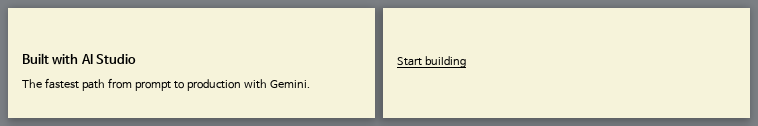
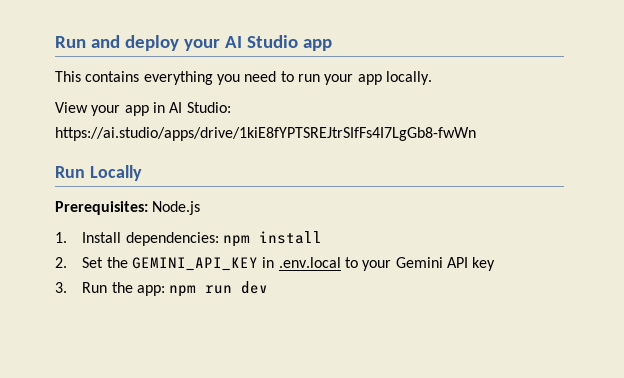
[22,53,137,65] [22,78,310,91] [397,56,466,68] Built with AI Studio // The fastest path from prompt to production with Gemini. // Start building -> [55,35,332,51] [55,71,432,85] [55,102,231,116] [55,127,476,141] [55,165,142,181] [55,201,201,215] [55,231,322,247] [55,257,496,271] [55,281,269,297] Run and deploy your AI Studio app // This contains everything you need to run your app locally. // View your app in AI Studio: https://ai.studio/apps/drive/1kiE8fYPTSREJtrSIfFs4I7LgGb8-fwWn // Run Locally // Prerequisites: Node.js // 1. Install dependencies: npm install // 2. Set the GEMINI_API_KEY in .env.local to your Gemini API key // 3. Run the app: npm run dev

